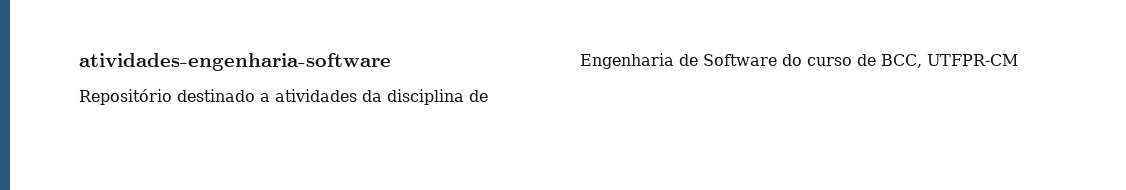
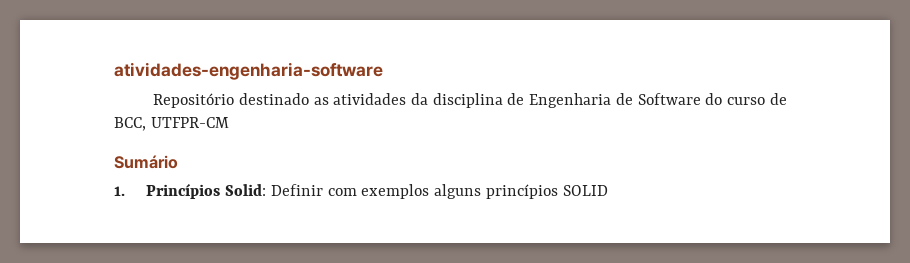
[260,93,270,102] a -> [313,97,329,105] as
(1018, 60) none -> [114,155,178,169] [114,183,608,199] // Sumário // 1. Princípios Solid: Definir com exemplos alguns princípios SOLID

